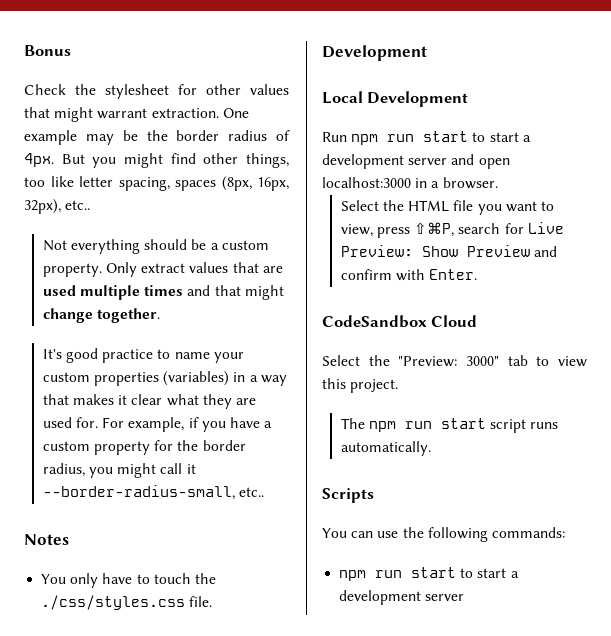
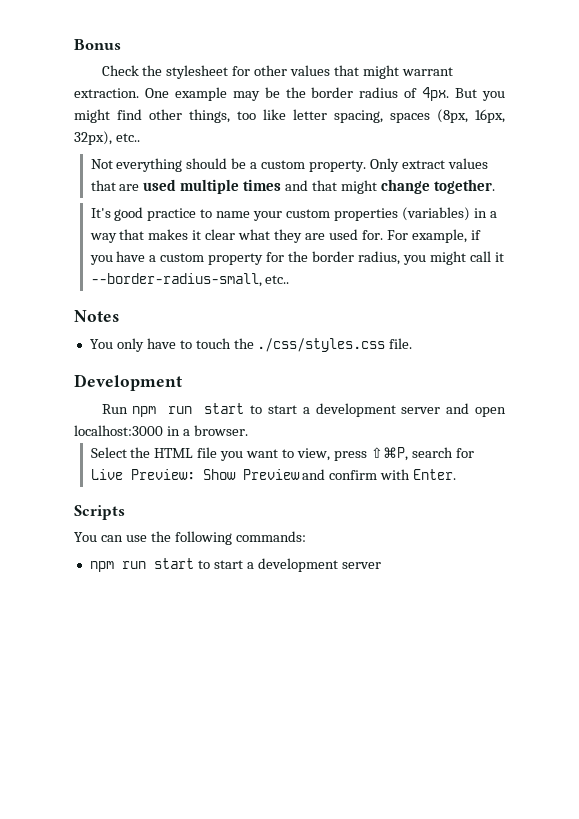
[322,91,469,107] // Local Development -> (182, 382) none
[322,315,478,328] [322,355,587,367] [322,378,399,393] [340,418,559,433] [340,441,431,456] // CodeSandbox Cloud // Select the "Preview: 3000" tab to view this project. // The npm run start script runs automatically. -> (457, 474) none

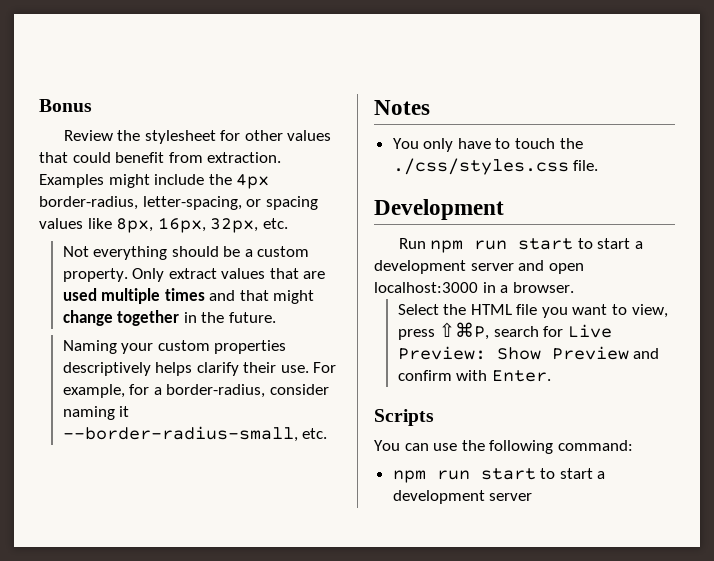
[101,65,139,76] Check -> [63,130,113,141] Review
[362,65,453,79] [74,87,506,101] [74,109,505,123] [74,131,140,145] might warrant extraction. One example may be the border radius of 4px. But you might find other things, too like letter spacing, spaces (8px, 16px, 32px), etc.. -> [72,152,282,163] [39,174,270,189] [39,196,318,210] [39,217,288,233] could benefit from extraction. Examples might include the 4px border-radius, letter-spacing, or spacing values like 8px, 16px, 32px, etc.
[433,179,495,194] [90,207,497,221] [89,229,481,243] [89,251,491,265] together. // It's good practice to name your custom properties (variables) in a way that makes it clear what they are used for. For example, if you have a custom property for the border radius, you might call -> [117,310,276,326] [62,340,287,354] [62,362,337,376] [62,384,329,398] [62,406,115,420] together in the future. // Naming your custom properties descriptively helps clarify their use. For example, for a border-radius, consider naming
[265,275,290,284] etc.. -> [302,428,328,439] etc.
[235,531,306,542] commands: -> [557,440,633,451] command:

